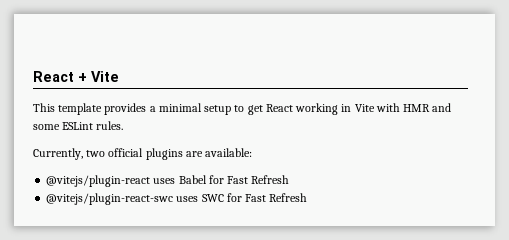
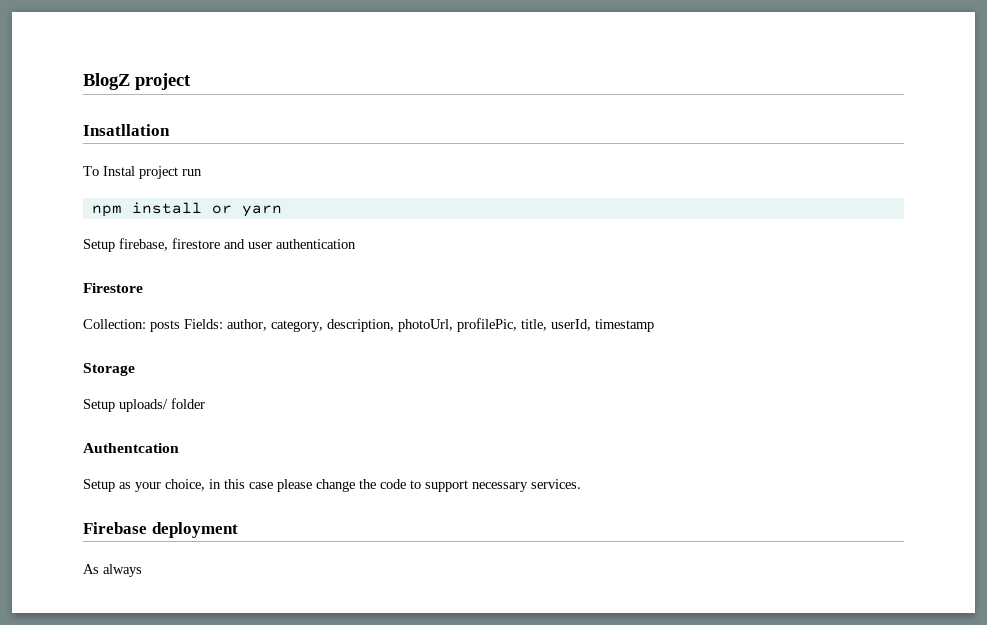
[33,71,119,82] [33,103,452,115] [33,121,124,130] [33,148,253,160] [46,175,290,187] [46,193,308,205] React + Vite // This template provides a minimal setup to get React working in Vite with HMR and some ESLint rules. // Currently, two official plugins are available: // @vitejs/plugin-react uses Babel for Fast Refresh // @vitejs/plugin-react-swc uses SWC for Fast Refresh -> [83,73,191,90] [83,124,170,136] [83,166,202,179] [91,202,282,217] [83,238,356,252] [83,283,143,293] [83,318,654,332] [83,363,135,376] [83,398,205,412] [83,443,179,453] [83,479,581,492] [83,522,238,538] [83,564,142,577] BlogZ project // Insatllation // To Instal project run // npm install or yarn // Setup firebase, firestore and user authentication // Firestore // Collection: posts Fields: author, category, description, photoUrl, profilePic, title, userId, timestamp // Storage // Setup uploads/ folder // Authentcation // Setup as your choice, in this case please change the code to support necessary services. // Firebase deployment // As always

